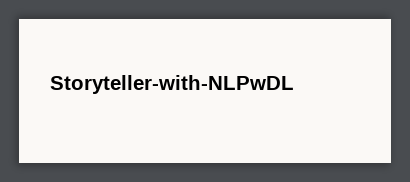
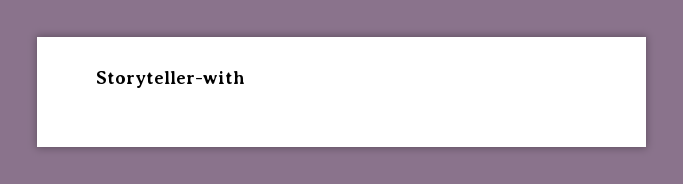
[50,75,294,94] Storyteller-with-NLPwDL -> [96,71,245,88] Storyteller-with

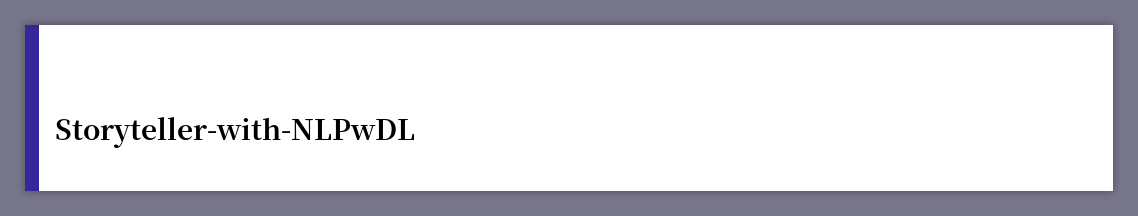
[96,71,245,88] Storyteller-with -> [55,117,415,148] Storyteller-with-NLPwDL

